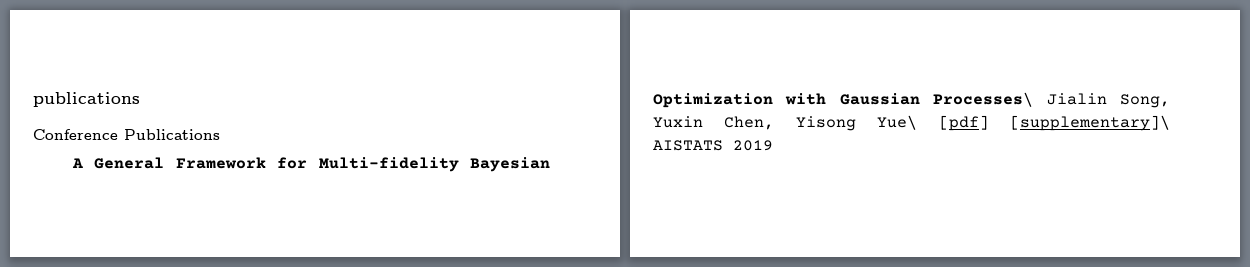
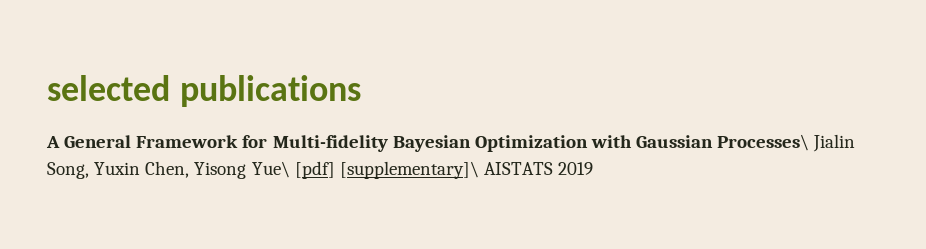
(33, 99) none -> [47,75,170,101] selected
[33,129,220,140] // Conference Publications -> (361, 91) none

